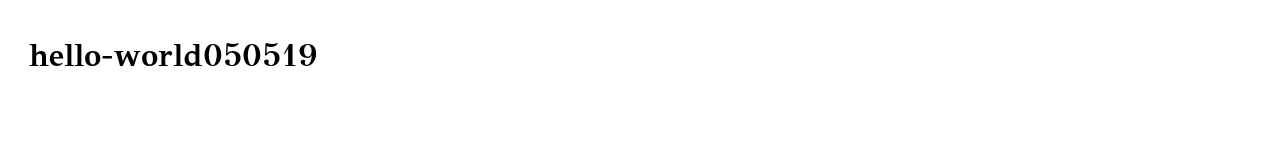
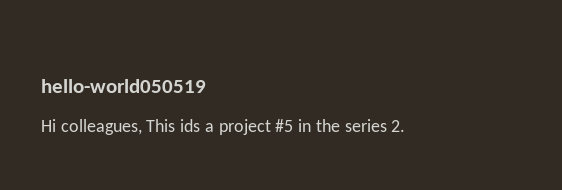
(318, 55) none -> [41,119,406,135] // Hi colleagues, This ids a project #5 in the series 2.

